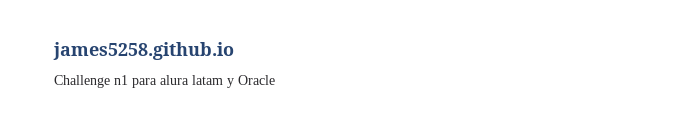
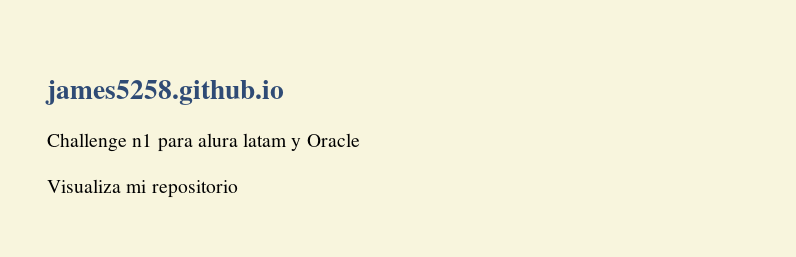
(275, 80) none -> [47,179,238,198] // Visualiza mi repositorio

